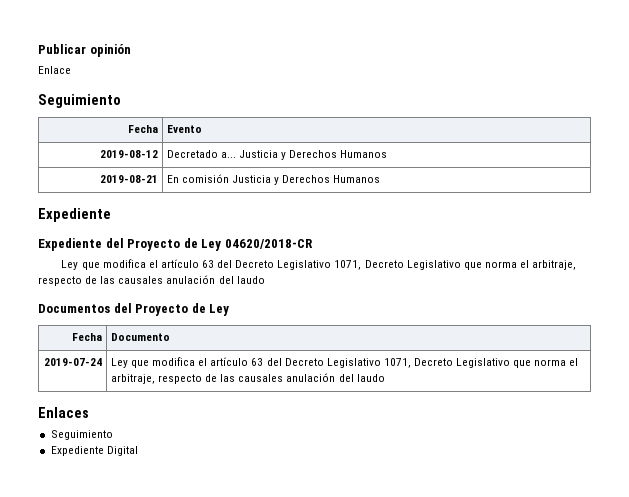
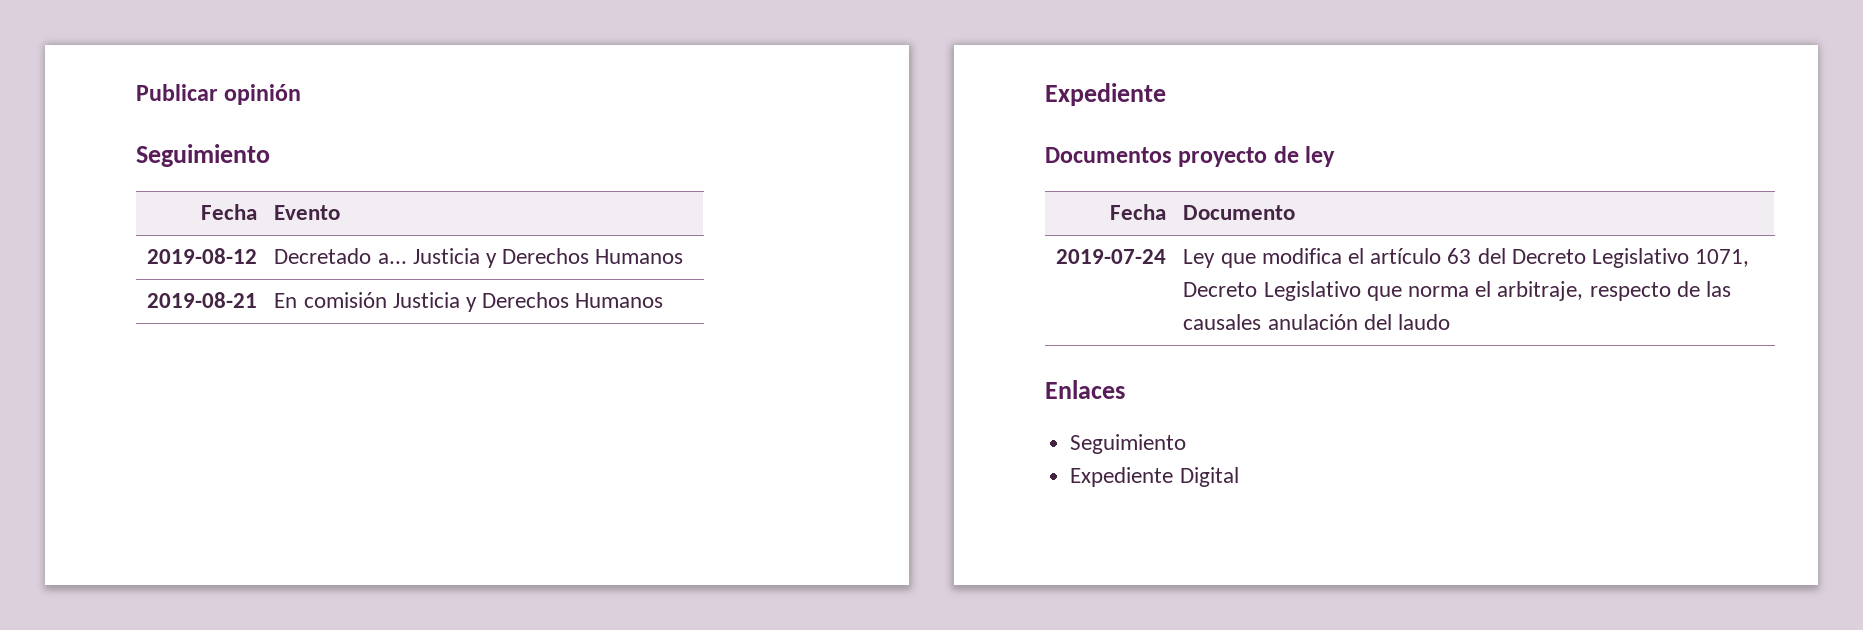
[38,66,71,74] // Enlace -> (302, 94) none
[38,238,313,251] [61,259,577,270] [38,275,265,286] [38,303,230,316] Expediente del Proyecto de Ley 04620/2018-CR // Ley que modifica el artículo 63 del Decreto Legislativo 1071, Decreto Legislativo que norma el arbitraje, respecto de las causales anulación del laudo // Documentos del Proyecto de Ley -> [1045,146,1336,167] Documentos proyecto de ley

